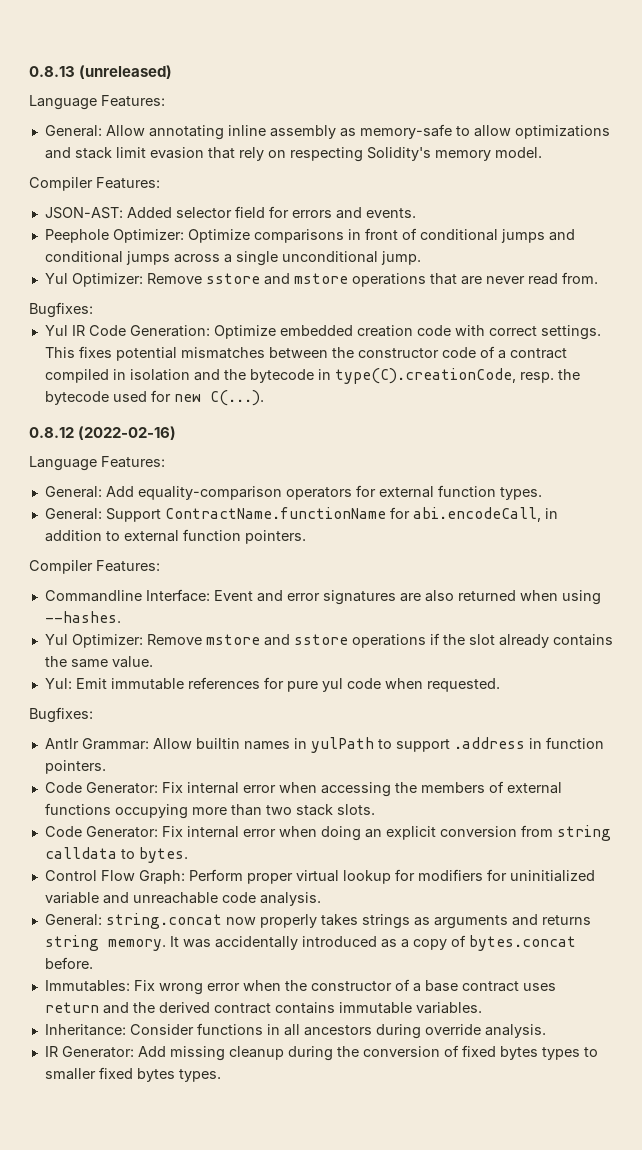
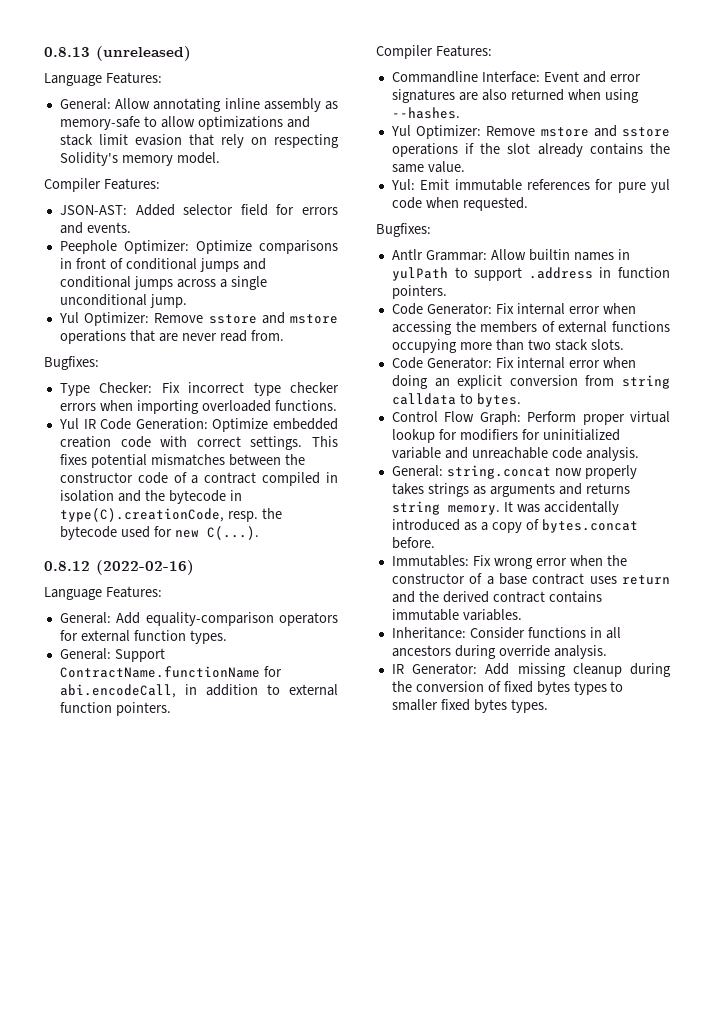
(93, 310) none -> [59,382,339,396] [59,400,337,414] // Type Checker: Fix incorrect type checker errors when importing overloaded functions.

